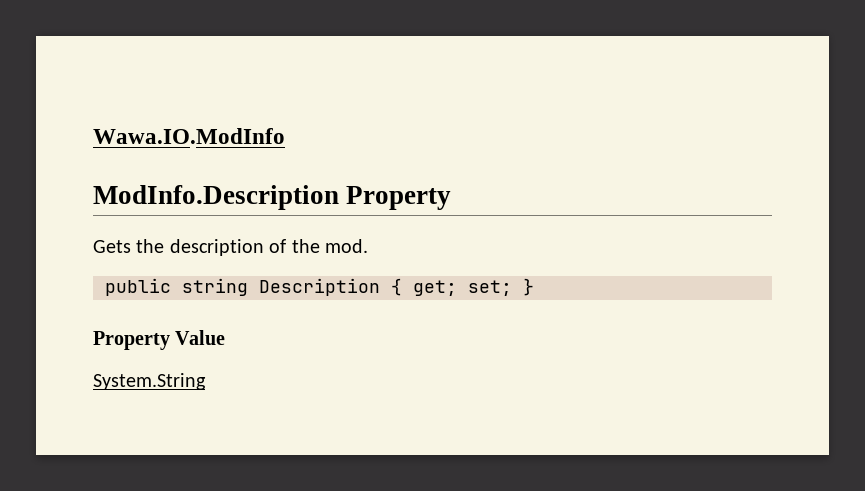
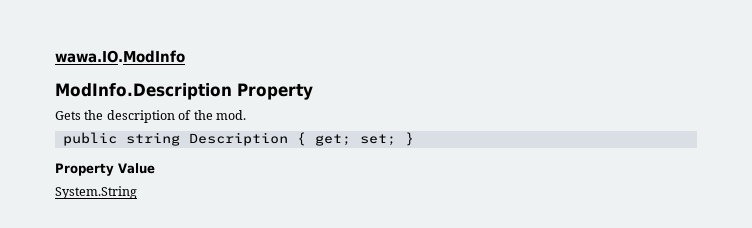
[93,128,285,144] Wawa.IO.ModInfo -> [55,50,185,63] wawa.IO.ModInfo

